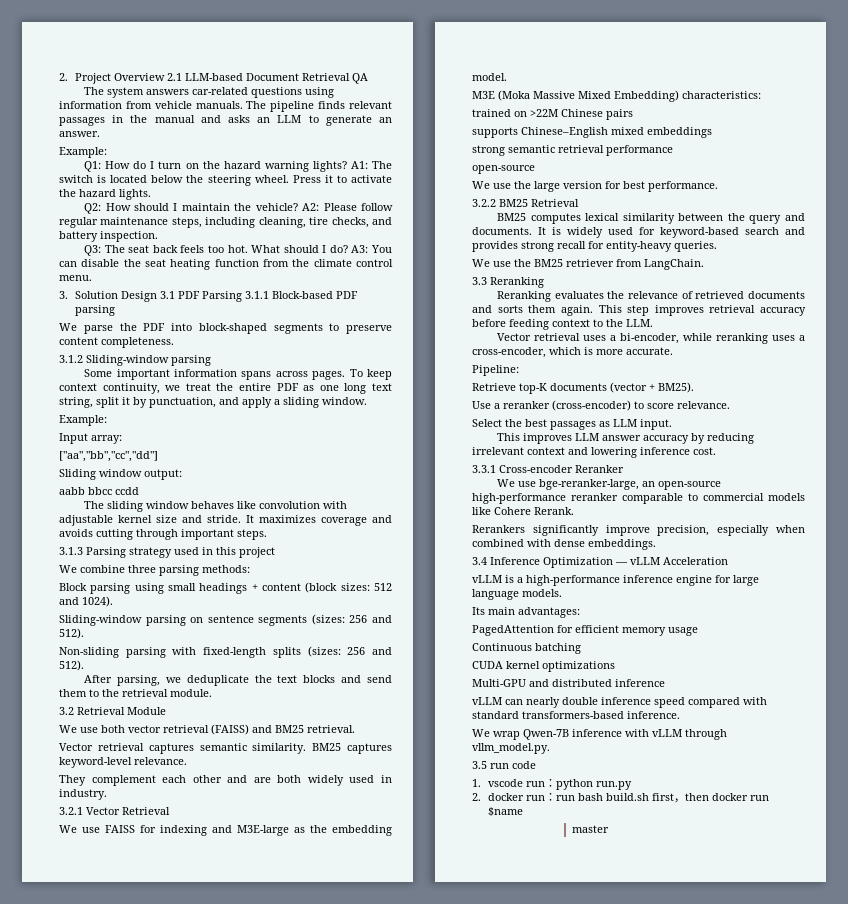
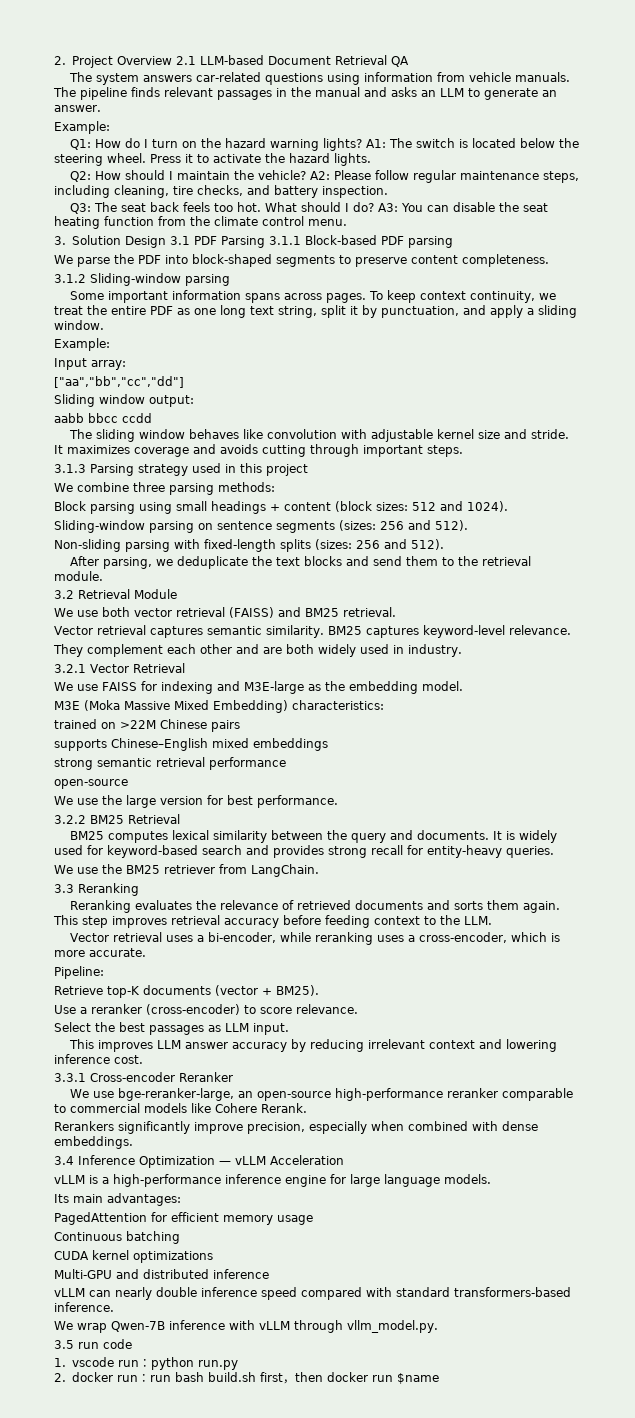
[571,825,609,833] // master -> (439, 1378) none

